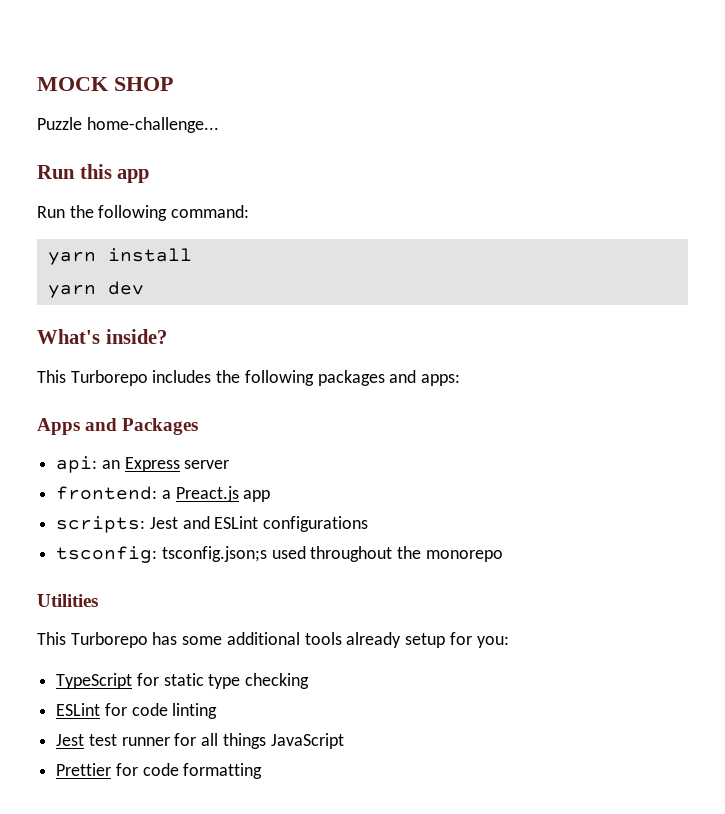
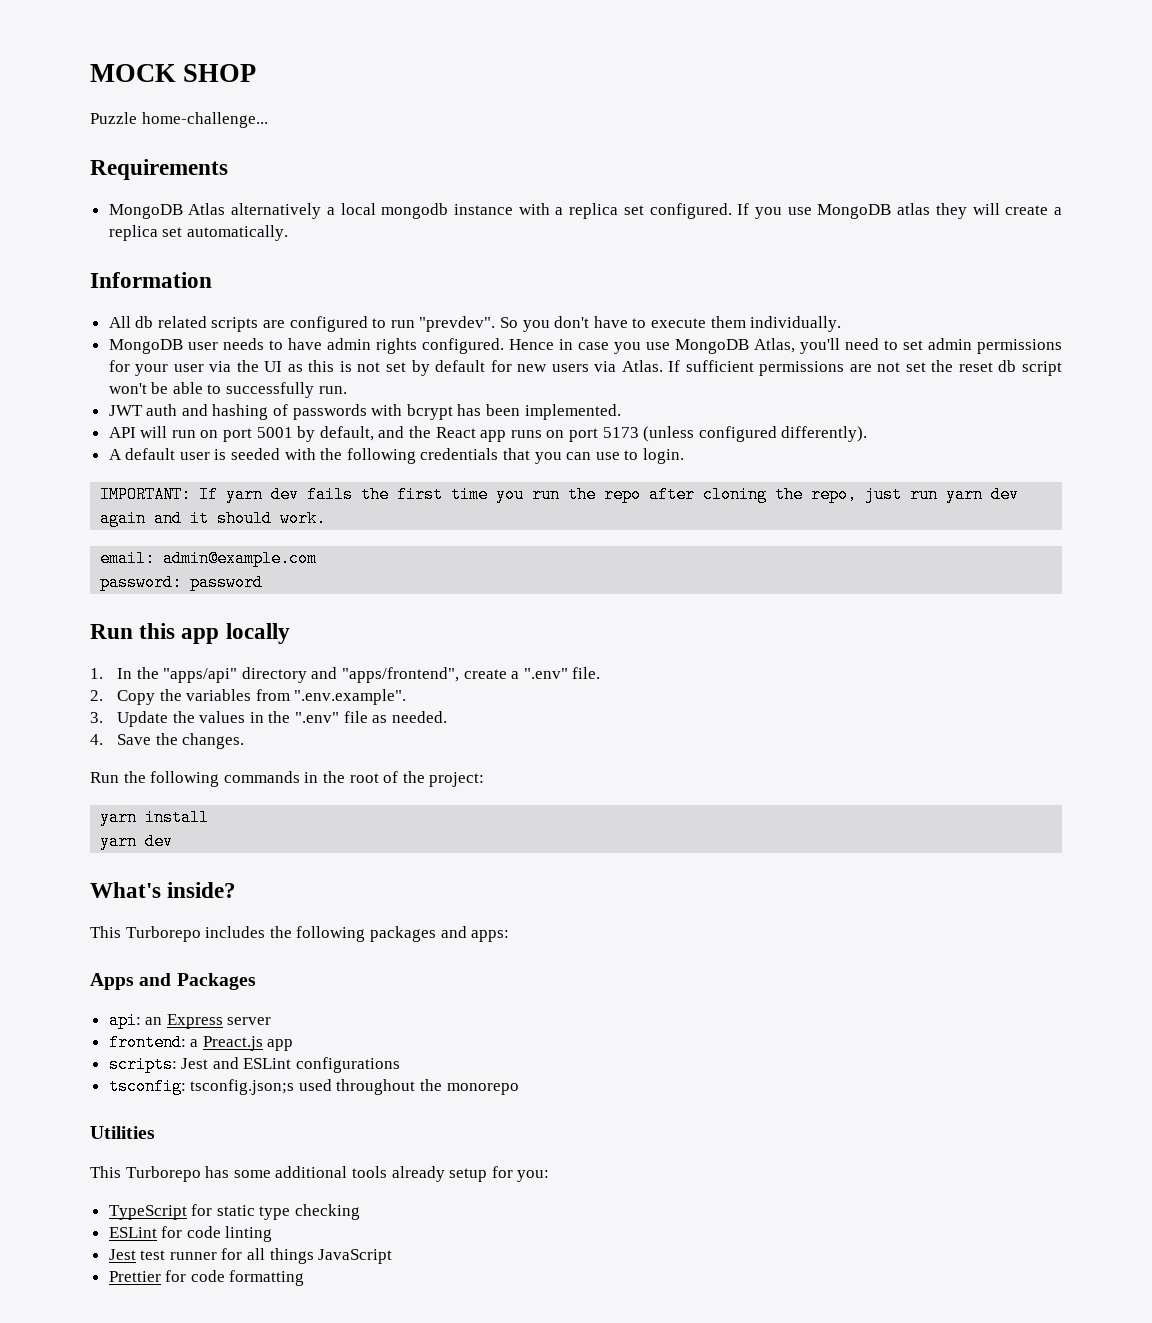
[37,164,150,183] [37,205,250,221] Run this app // Run the following command: -> [90,159,228,180] [108,203,1063,219] [108,225,288,241] [90,272,212,288] [108,316,842,332] [108,338,1062,354] [108,360,1063,376] [108,382,347,398] [108,404,621,420] [108,426,868,442] [108,448,684,464] [100,486,1020,503] [100,510,327,527] [100,550,318,567] [100,574,264,591] [90,623,290,644] [90,667,601,683] [90,689,407,705] [90,711,447,727] [90,733,245,749] [90,771,485,787] Requirements // MongoDB Atlas alternatively a local mongodb instance with a replica set configured. If you use MongoDB atlas they will create a replica set automatically. // Information // All db related scripts are configured to run "prevdev". So you don't have to execute them individually. // MongoDB user needs to have admin rights configured. Hence in case you use MongoDB Atlas, you'll need to set admin permissions for your user via the UI as this is not set by default for new users via Atlas. If sufficient permissions are not set the reset db script won't be able to successfully run. // JWT auth and hashing of passwords with bcrypt has been implemented. // API will run on port 5001 by default, and the React app runs on port 5173 (unless configured differently). // A default user is seeded with the following credentials that you can use to login. // IMPORTANT: If yarn dev fails the first time you run the repo after cloning the repo, just run yarn dev again and it should work. // email: admin@example.com // password: password // Run this app locally // 1. In the "apps/api" directory and "apps/frontend", create a ".env" file. // 2. Copy the variables from ".env.example". // 3. Update the values in the ".env" file as needed. // 4. Save the changes. // Run the following commands in the root of the project:

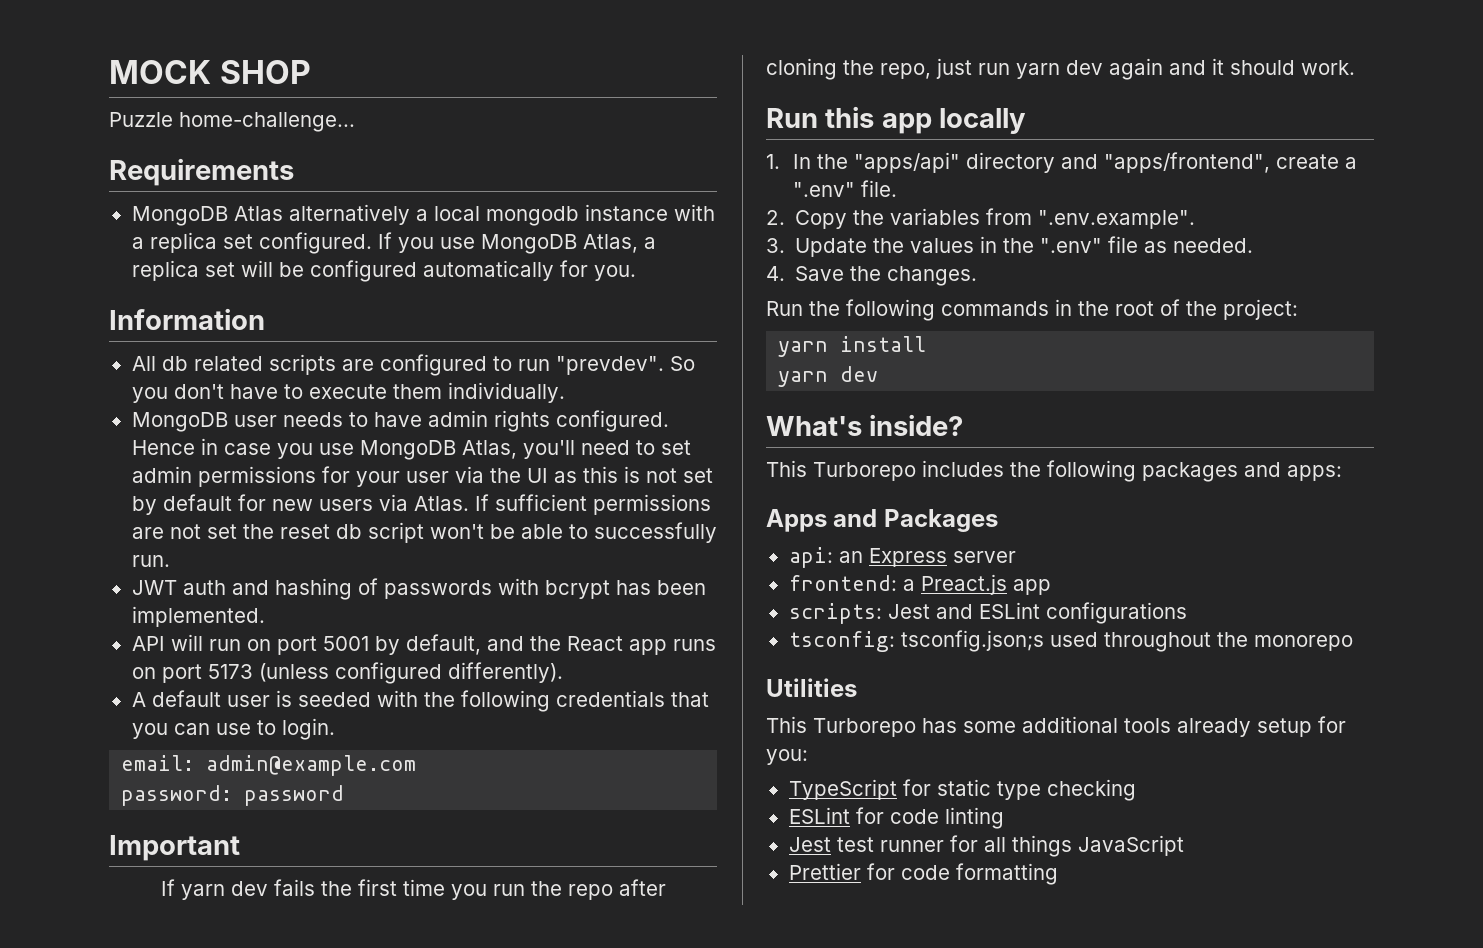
[897,203,1063,219] [108,225,288,241] atlas they will create a replica set automatically. -> [582,234,656,253] [131,260,636,282] Atlas, a replica set will be configured automatically for you.
[100,486,192,503] IMPORTANT: -> [121,755,417,776] [121,785,345,806] [109,835,240,861] email: admin@example.com // password: password // Important //
[100,550,318,567] [100,574,264,591] // email: admin@example.com // password: password -> (1355, 67) none

